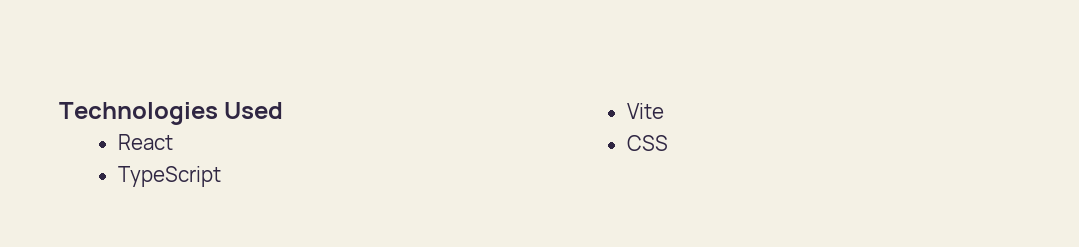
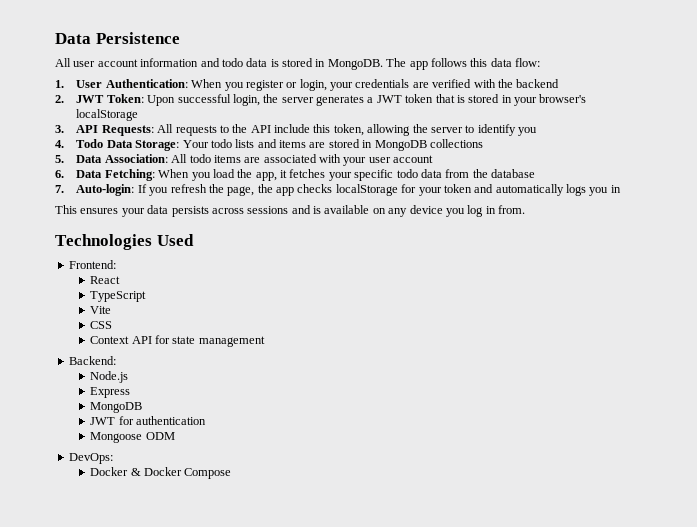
(59, 113) none -> [55,32,180,44] [55,58,540,70] [55,79,560,91] [55,94,587,106] [76,109,139,121] [55,124,538,136] [55,139,483,151] [55,154,434,166] [55,169,536,181] [55,184,621,196] [55,205,525,217] Data Persistence // All user account information and todo data is stored in MongoDB. The app follows this data flow: // 1. User Authentication: When you register or login, your credentials are verified with the backend // 2. JWT Token: Upon successful login, the server generates a JWT token that is stored in your browser's localStorage // 3. API Requests: All requests to the API include this token, allowing the server to identify you // 4. Todo Data Storage: Your todo lists and items are stored in MongoDB collections // 5. Data Association: All todo items are associated with your user account // 6. Data Fetching: When you load the app, it fetches your specific todo data from the database // 7. Auto-login: If you refresh the page, the app checks localStorage for your token and automatically logs you in // This ensures your data persists across sessions and is available on any device you log in from. //
(284, 110) none -> [68,260,116,269] // Frontend:
(668, 143) none -> [90,335,265,347] [68,356,116,365] [90,371,129,383] [90,387,131,398] [90,402,143,413] [90,416,206,425] [90,432,175,443] [68,453,113,464] [90,467,232,479] // Context API for state management // Backend: // Node.js // Express // MongoDB // JWT for authentication // Mongoose ODM // DevOps: // Docker & Docker Compose

